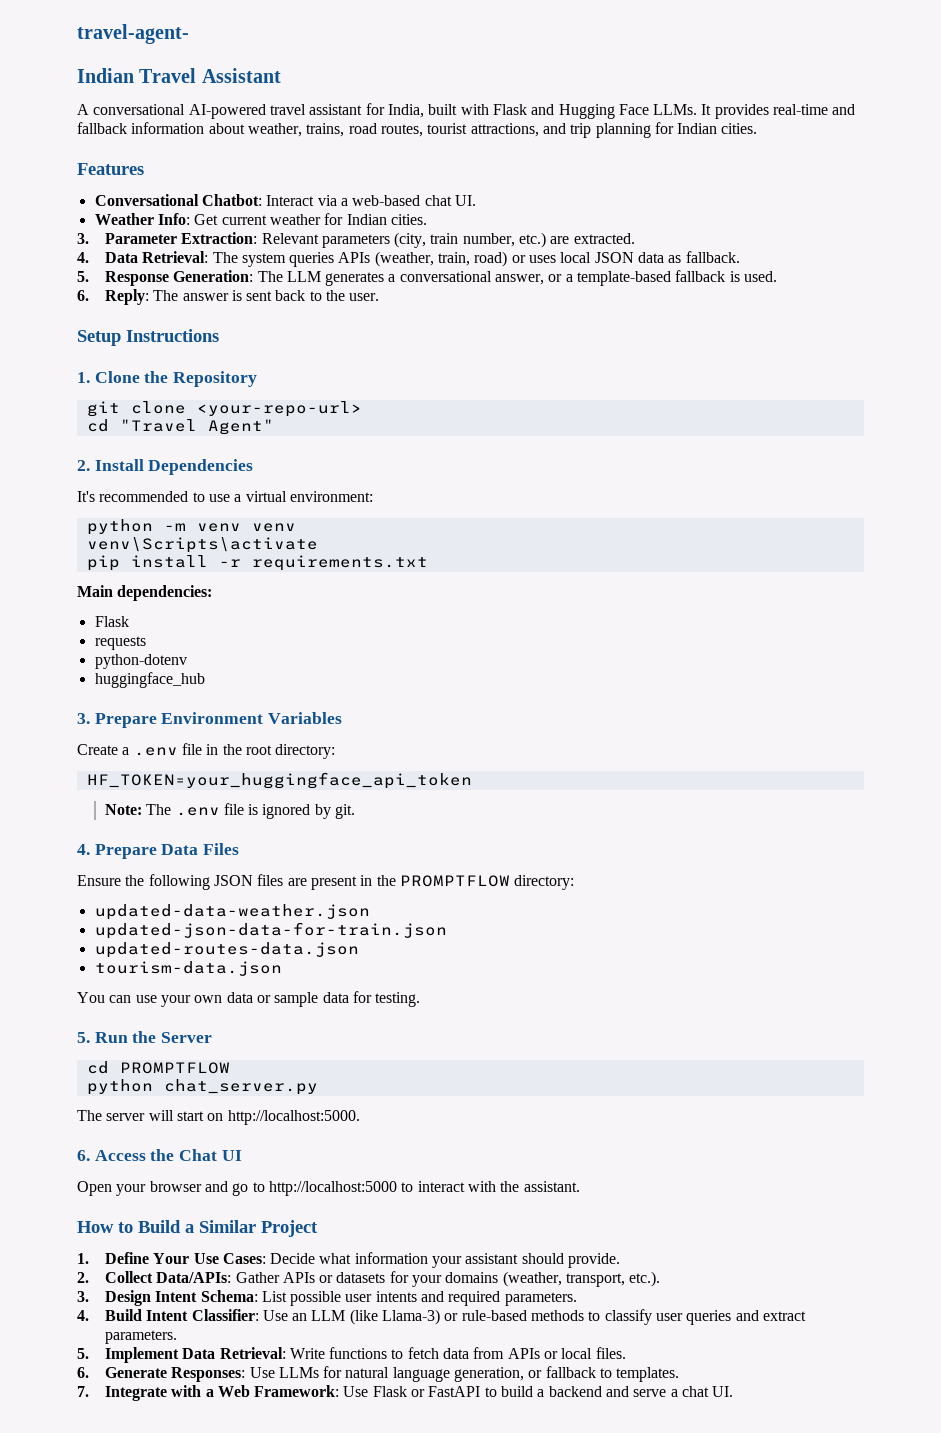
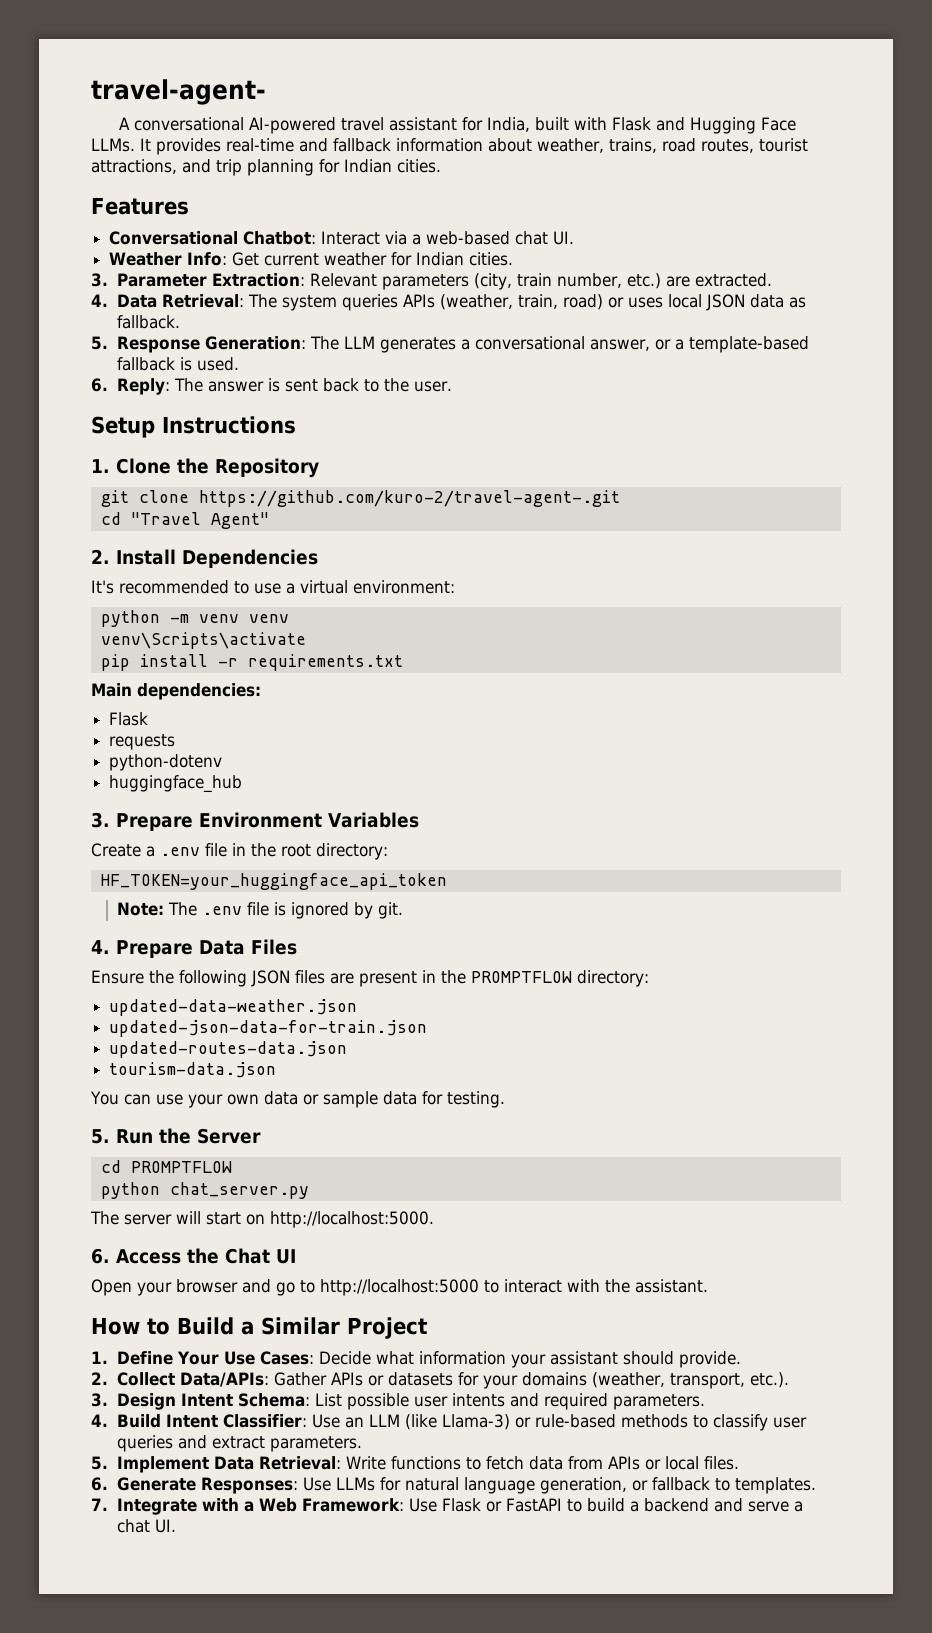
[77,68,281,83] // Indian Travel Assistant -> (266, 92) none
[196,401,362,417] <your-repo-url> -> [198,490,620,507] https://github.com/kuro-2/travel-agent-.git

